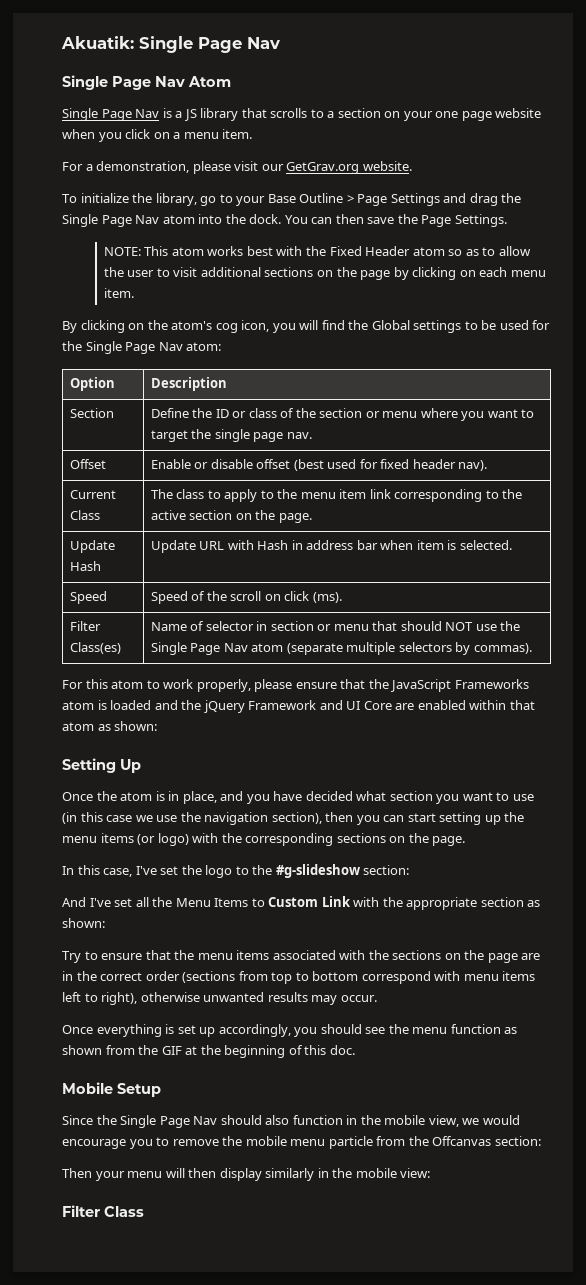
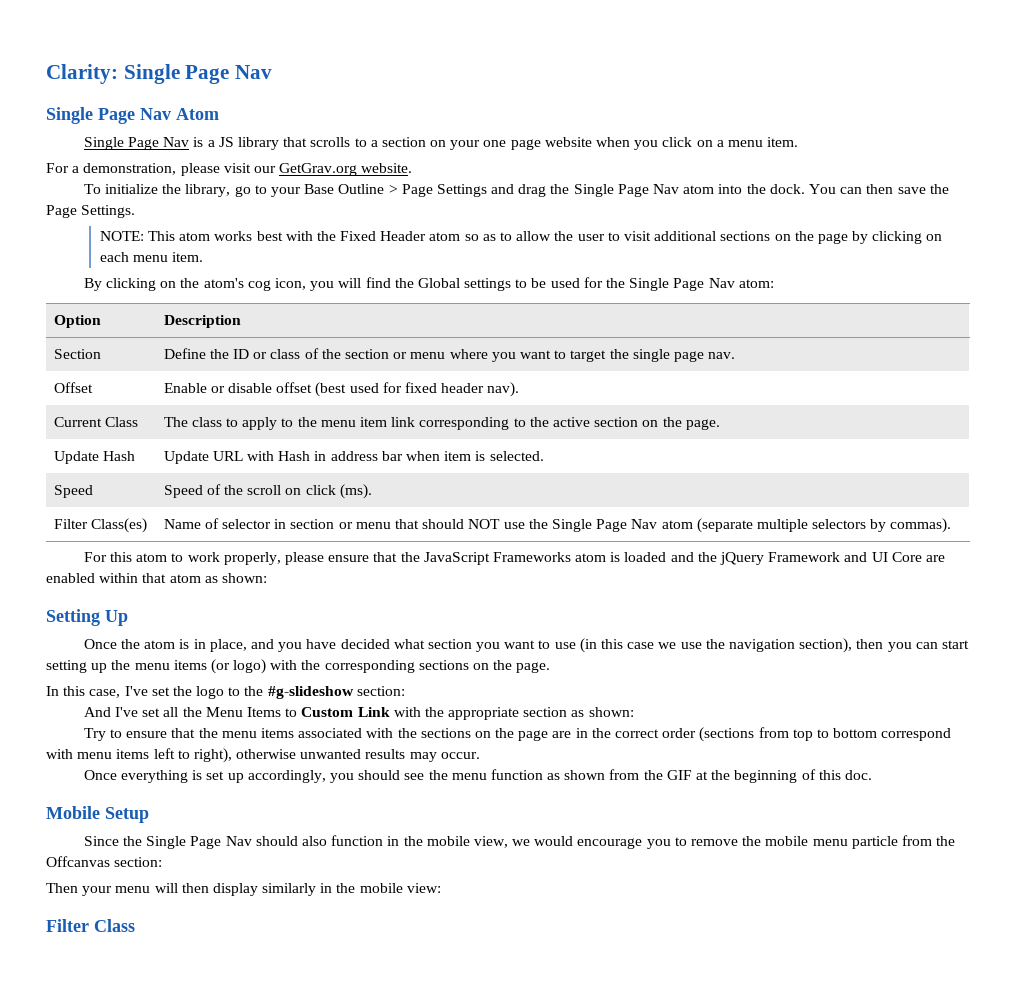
[61,36,134,49] Akuatik: -> [46,64,118,84] Clarity:

